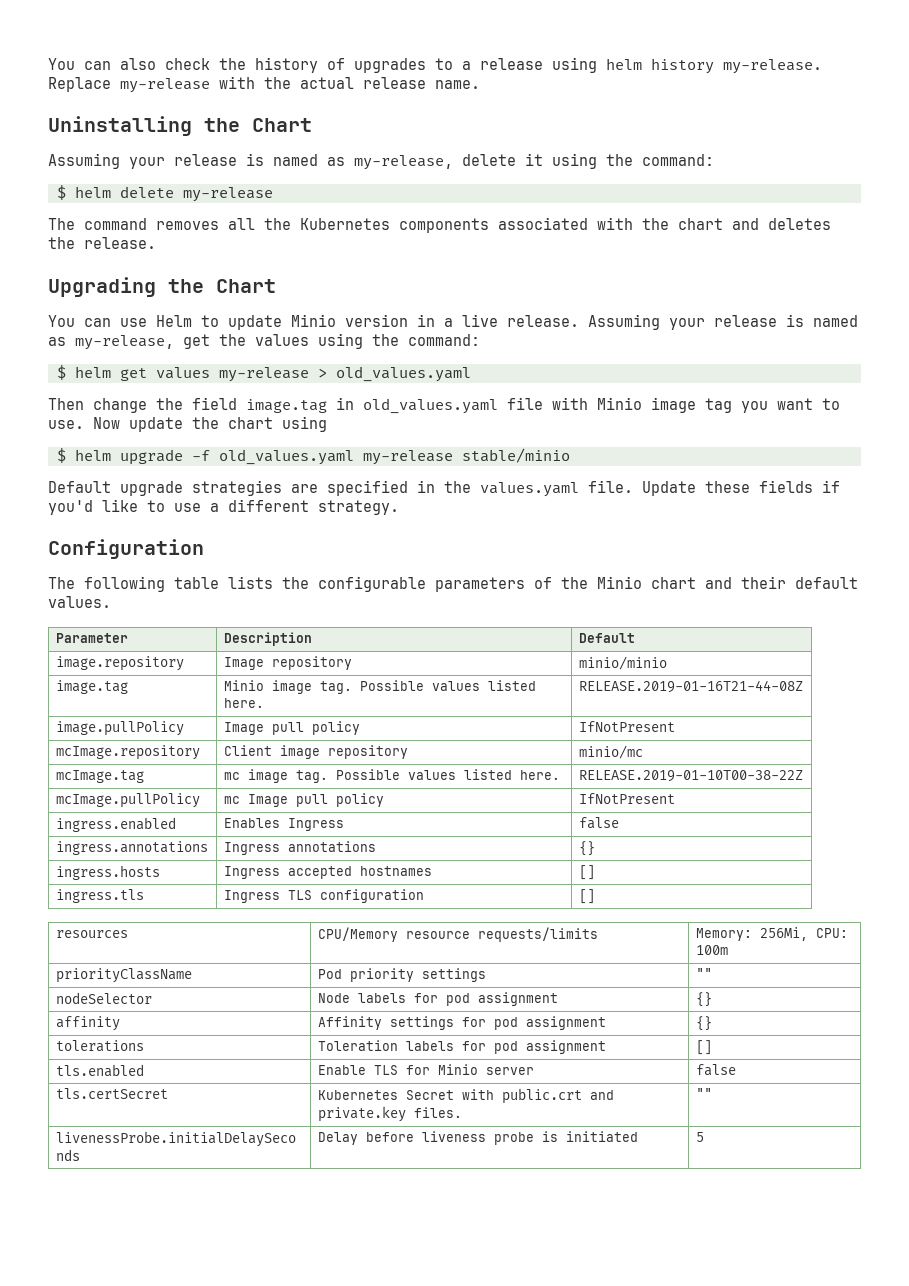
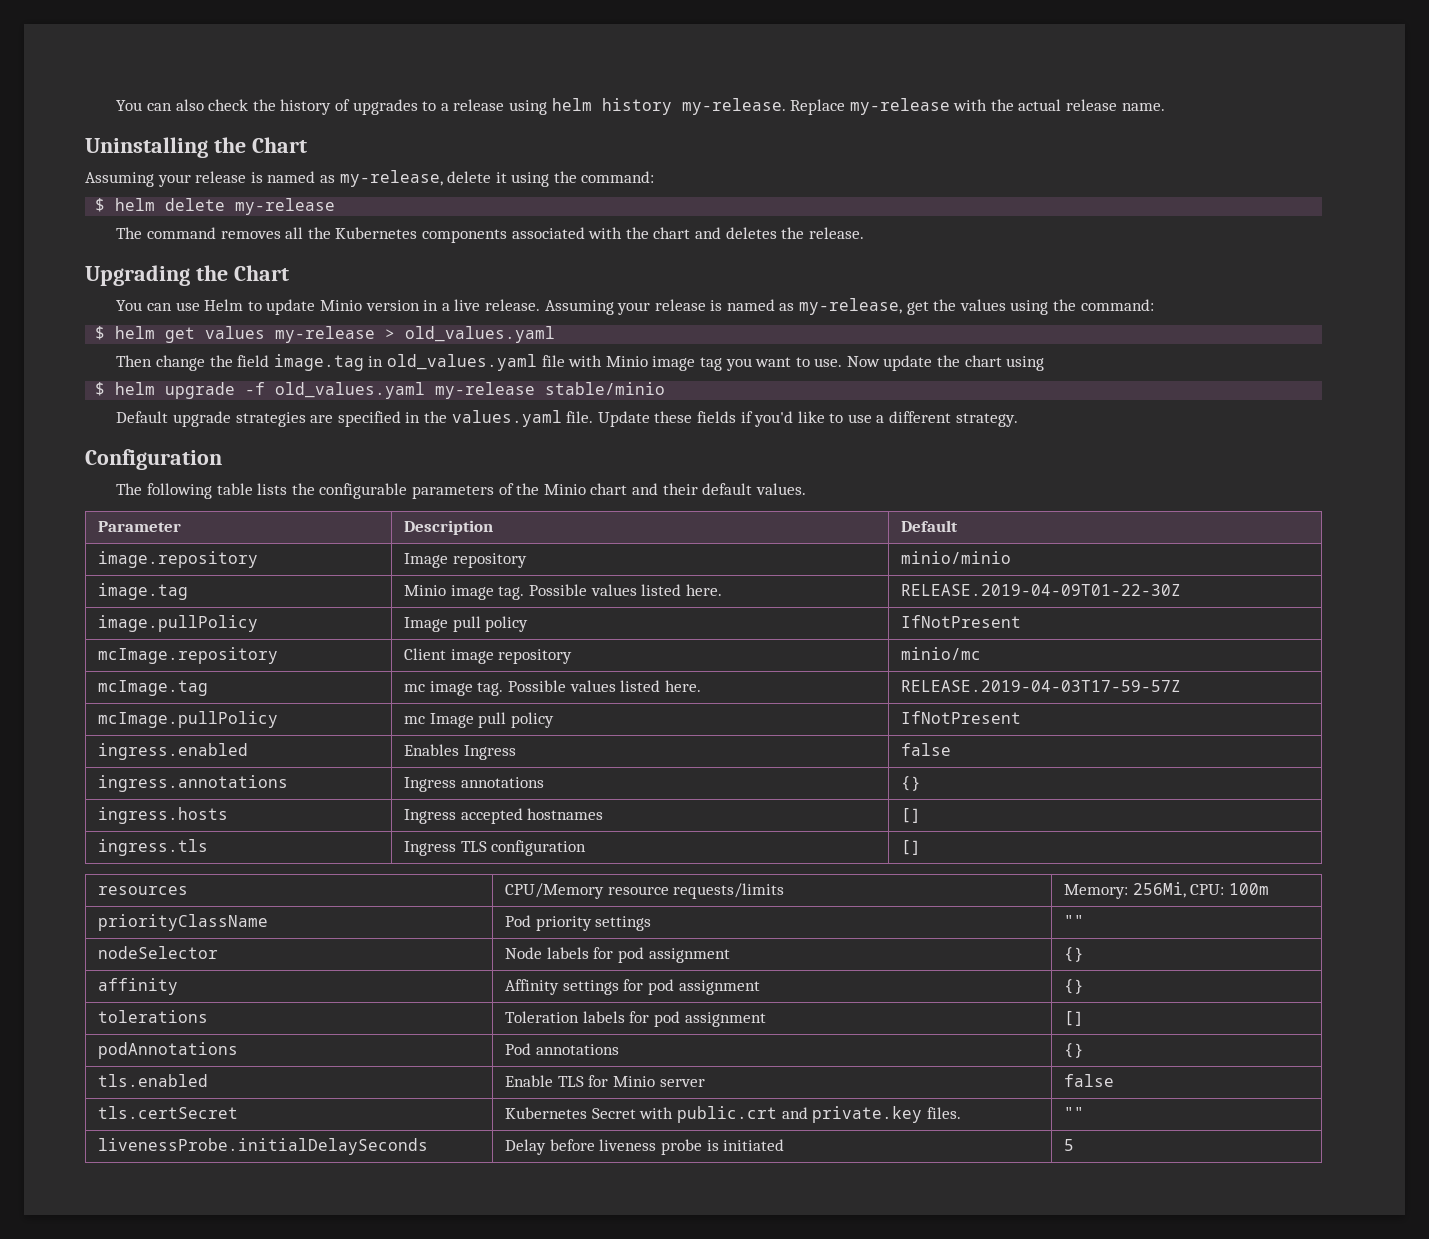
[578,680,803,693] RELEASE.2019-01-16T21-44-08Z -> [901,584,1182,596] RELEASE.2019-04-09T01-22-30Z
[578,770,803,782] RELEASE.2019-01-10T00-38-22Z -> [901,680,1182,692] RELEASE.2019-04-03T17-59-57Z
(712, 1047) none -> [98,1042,239,1059] [505,1043,619,1055] [1064,1043,1085,1058] // podAnnotations | Pod annotations | {}

